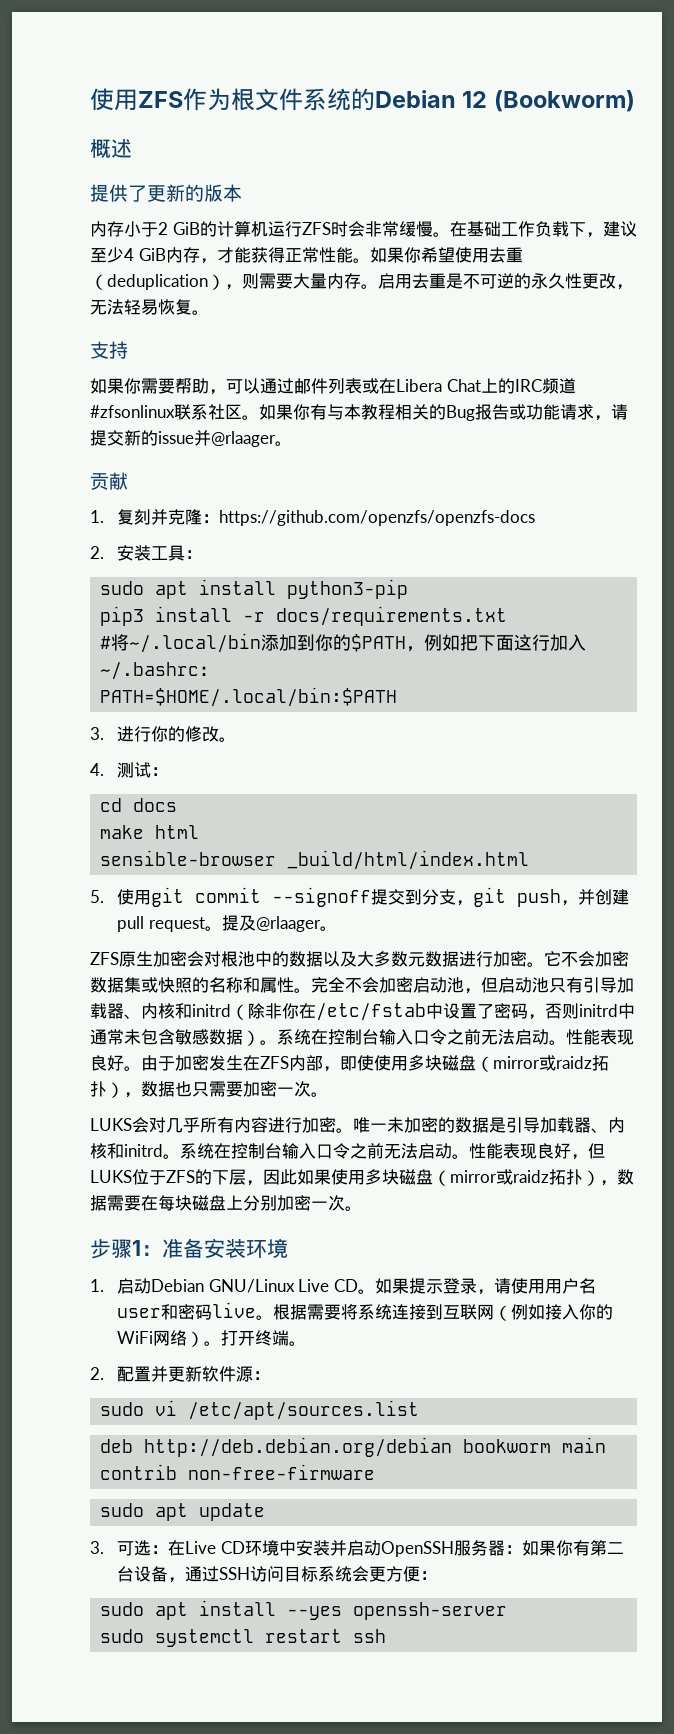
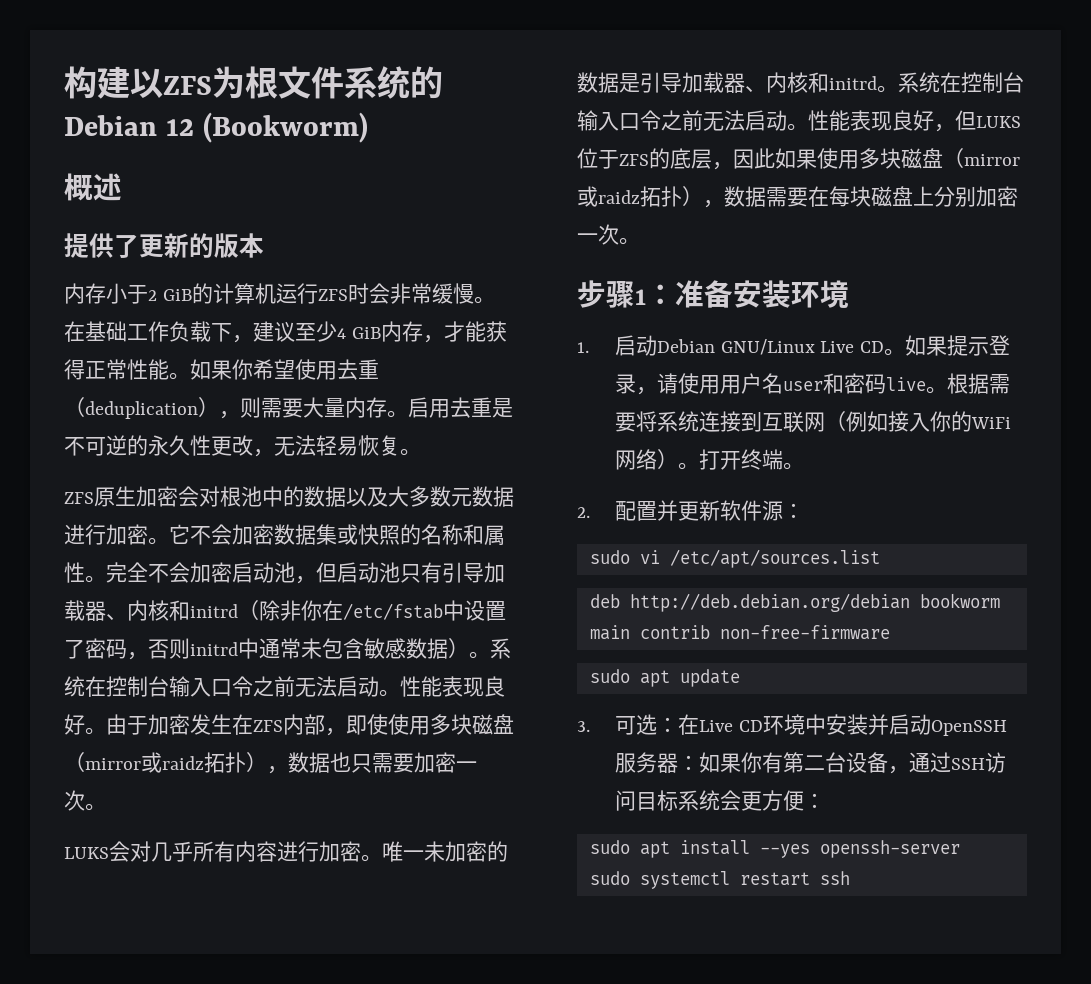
[90,88,207,111] 使用ZFS作 -> [64,66,212,99] 构建以ZFS
[90,341,128,359] [90,378,576,395] [90,404,628,421] [90,430,292,447] [90,472,128,490] [90,509,536,526] [90,545,203,561] [100,579,409,599] [100,606,508,626] [100,633,587,653] [100,662,218,680] [100,687,398,707] [90,726,237,742] [90,762,169,778] [100,798,178,812] [100,825,200,839] [100,850,530,870] [90,887,630,907] [117,915,337,932] // 支持 // 如果你需要帮助，可以通过邮件列表或在Libera Chat上的IRC频道#zfsonlinux联系社区。如果你有与本教程相关的Bug报告或功能请求，请提交新的issue并@rlaager。 // 贡献 // 1.复刻并克隆：https://github.com/openzfs/openzfs-docs // 2.安装工具： // sudo apt install python3-pip // pip3 install -r docs/requirements.txt // #将~/.local/bin添加到你的$PATH，例如把下面这行加入~/.bashrc： // PATH=$HOME/.local/bin:$PATH // 3.进行你的修改。 // 4.测试： // cd docs // make html // sensible-browser _build/html/index.html // 5.使用git commit --signoff提交到分支，git push，并创建pull request。提及@rlaager。 -> (421, 452) none
[212,1170,229,1185] 下 -> [670,148,691,169] 底

